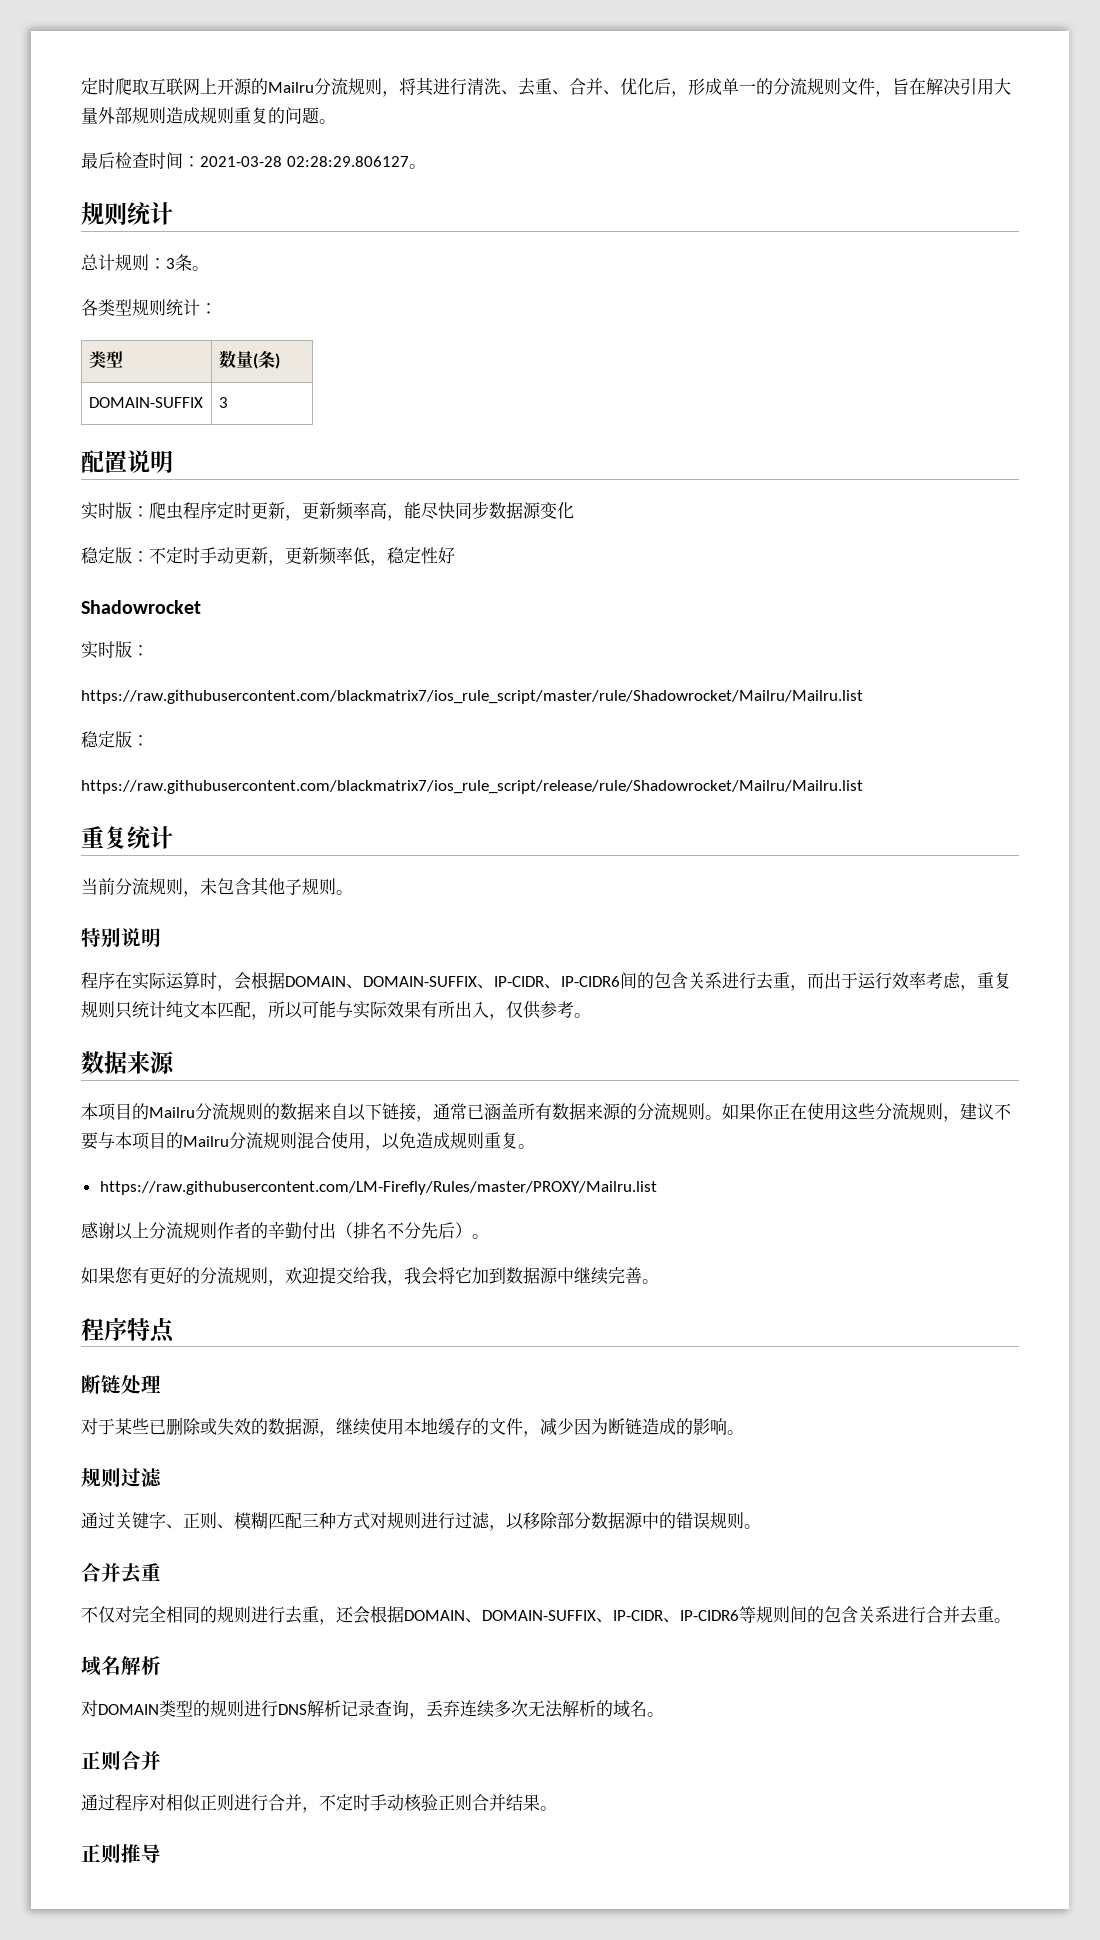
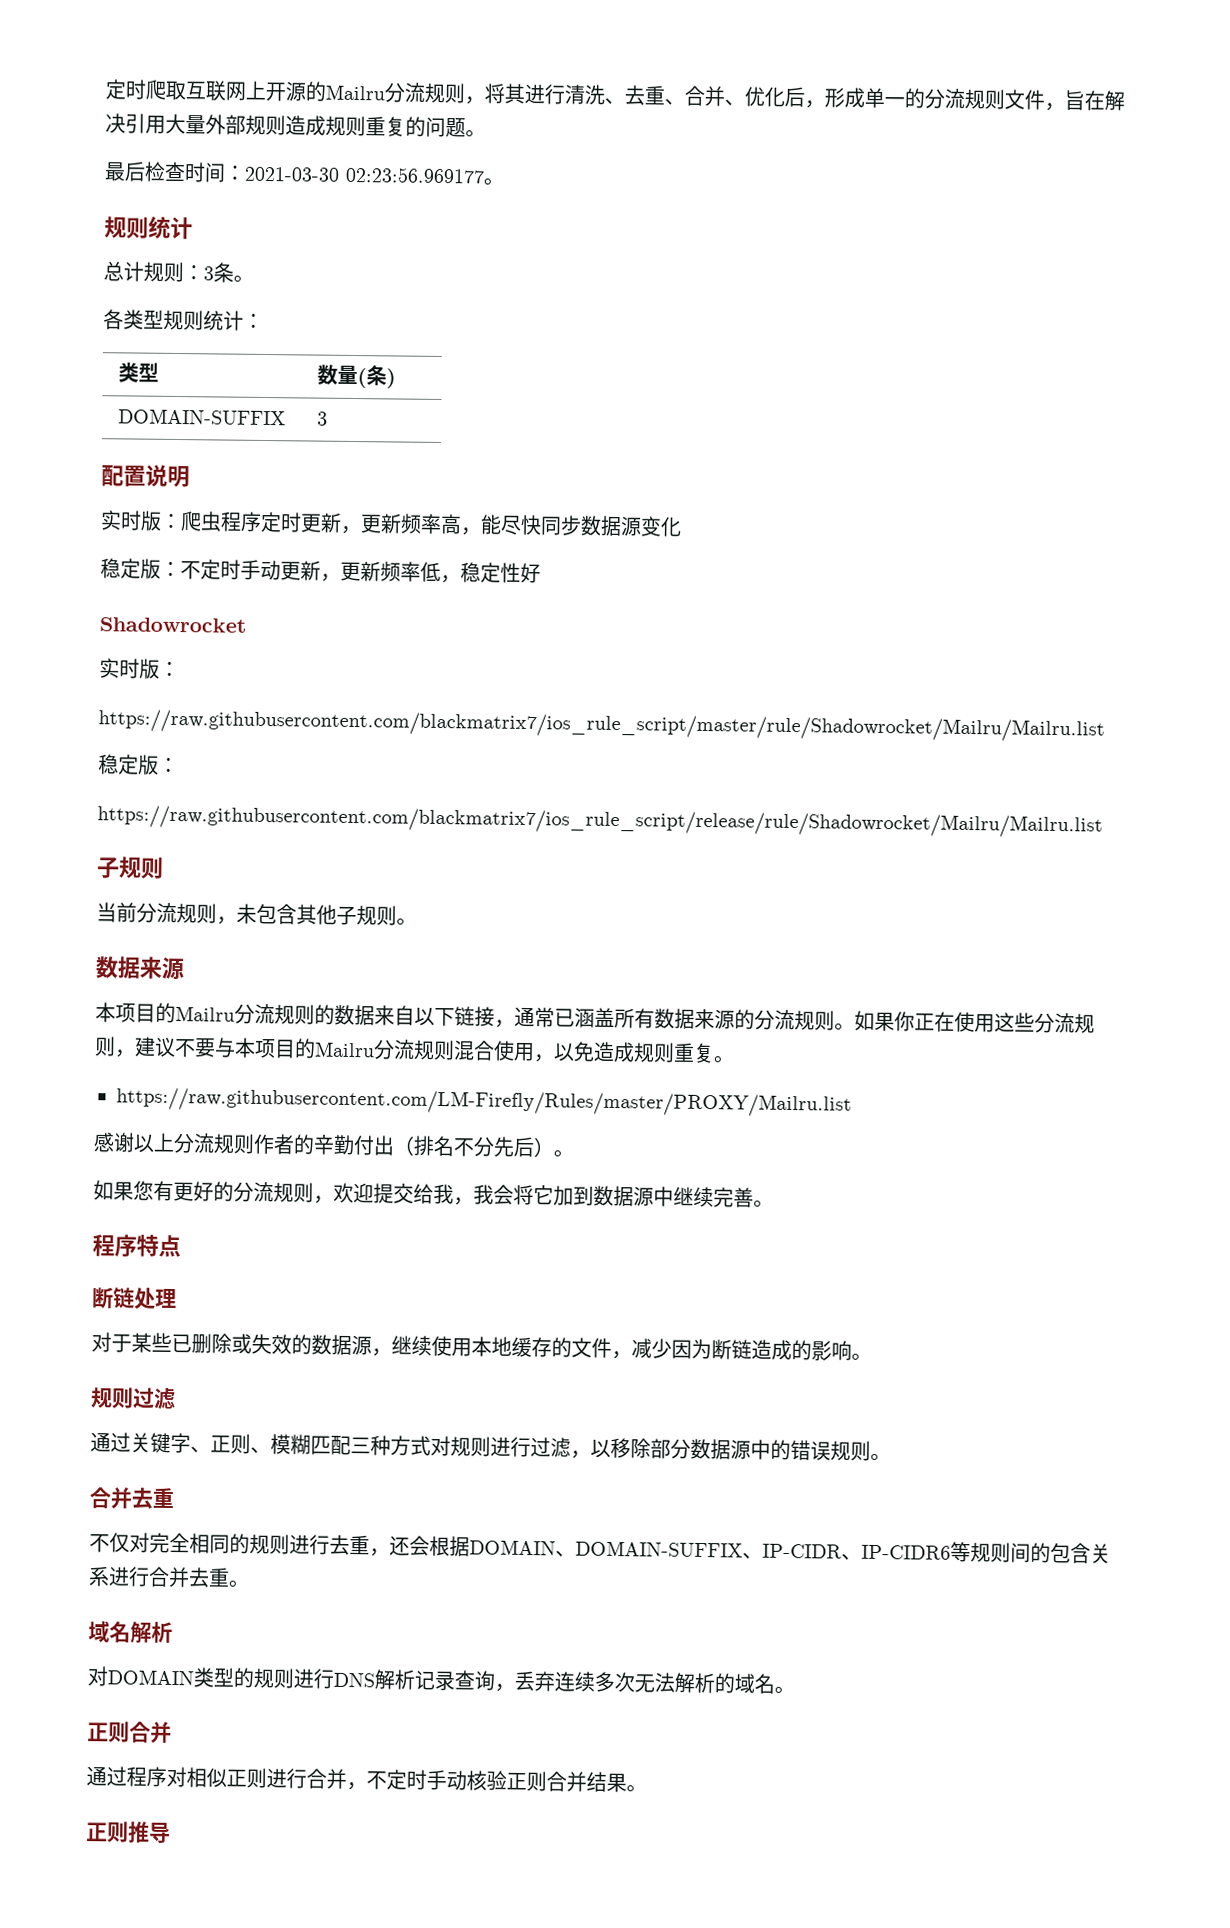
[200,156,409,167] 2021-03-28 02:28:29.806127 -> [244,166,485,184] 2021-03-30 02:23:56.969177
[81,826,173,849] 重复统计 -> [96,856,164,879] 子规则
[81,928,161,948] [81,972,1011,991] [81,1001,591,1020] // 特别说明 // 程序在实际运算时，会根据DOMAIN、DOMAIN-SUFFIX、IP-CIDR、IP-CIDR6间的包含关系进行去重，而出于运行效率考虑，重复规则只统计纯文本匹配，所以可能与实际效果有所出入，仅供参考。 -> (417, 921) none

